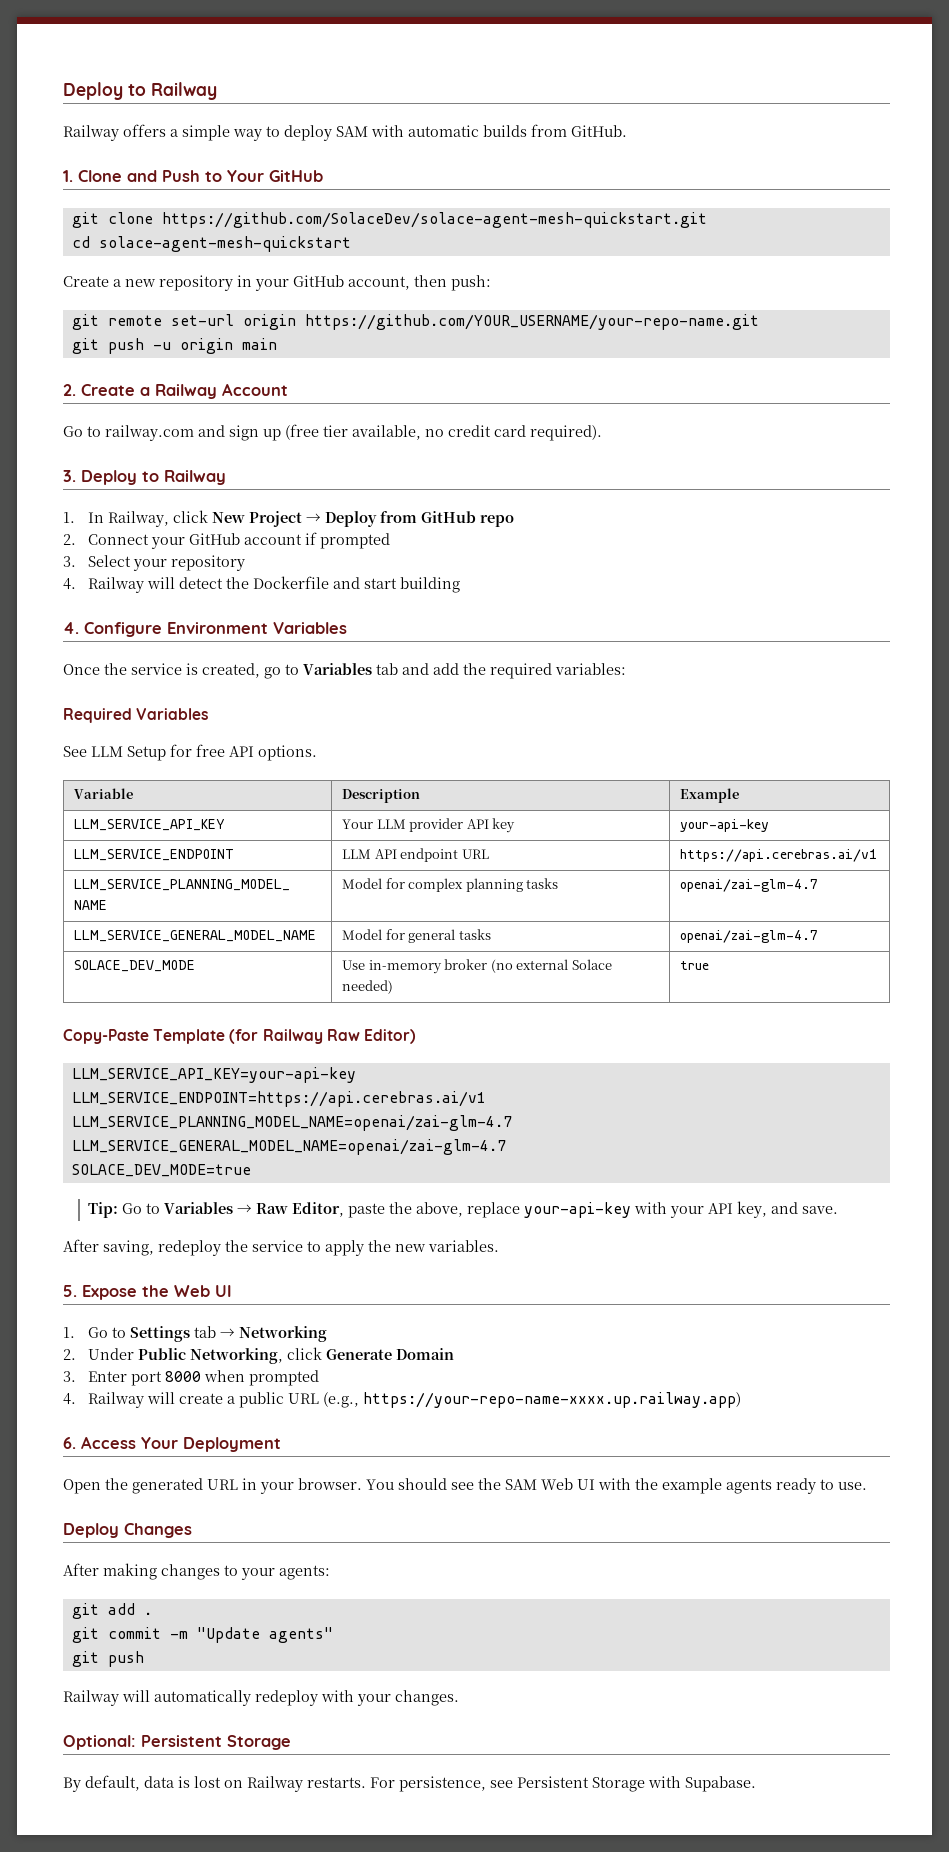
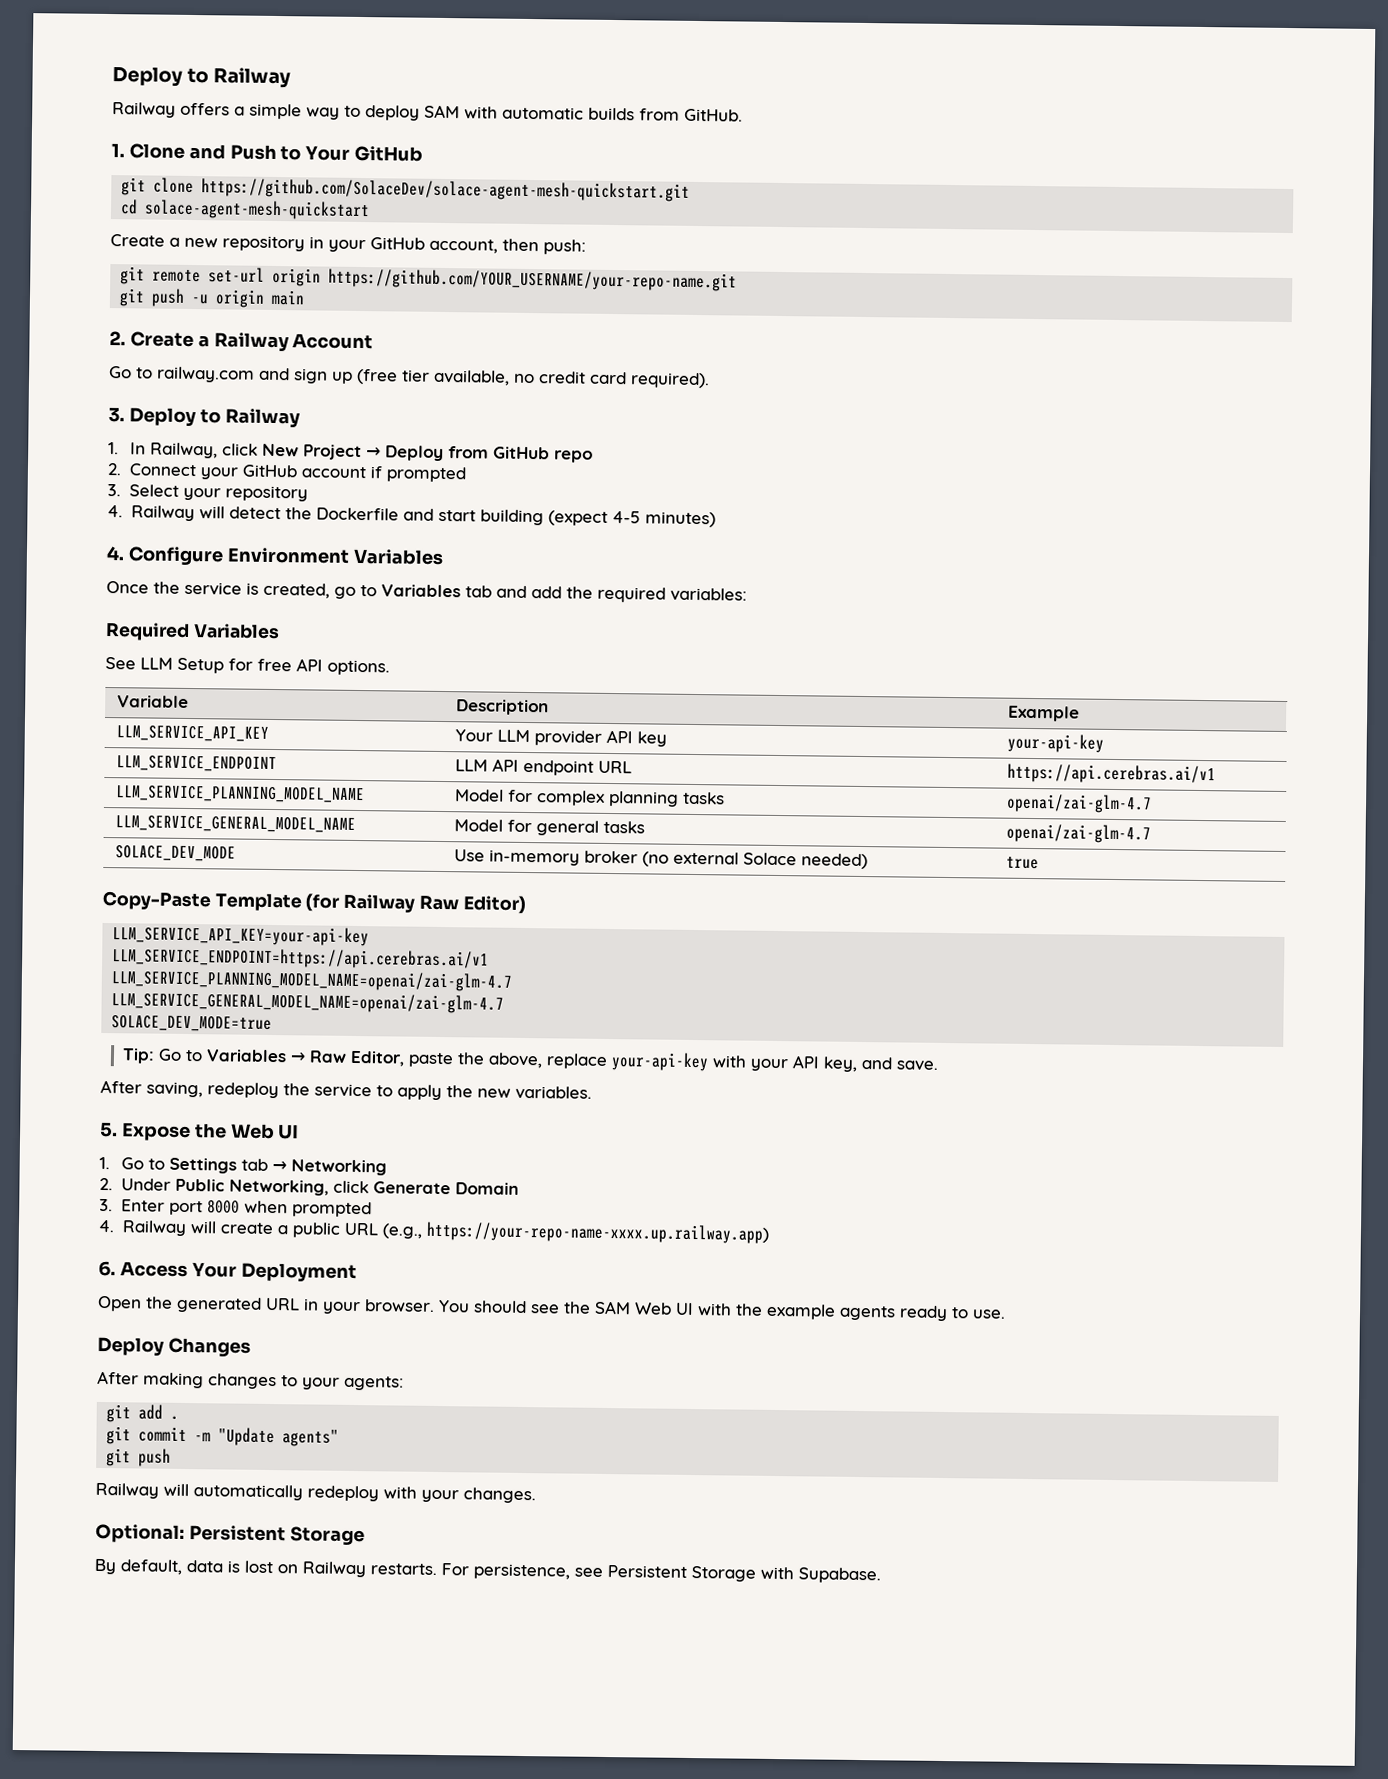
(461, 585) none -> [547,510,716,528] (expect 4-5 minutes)

